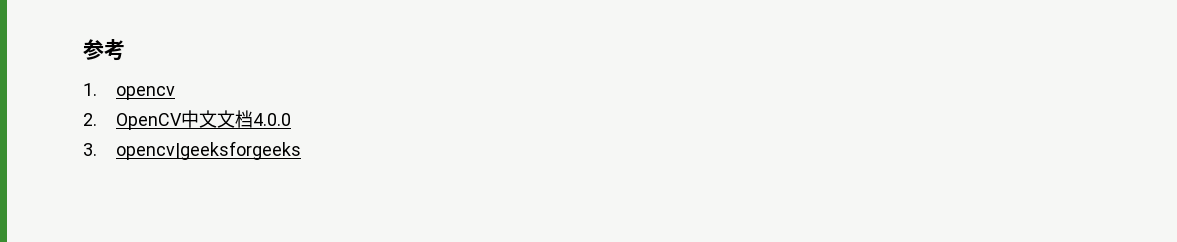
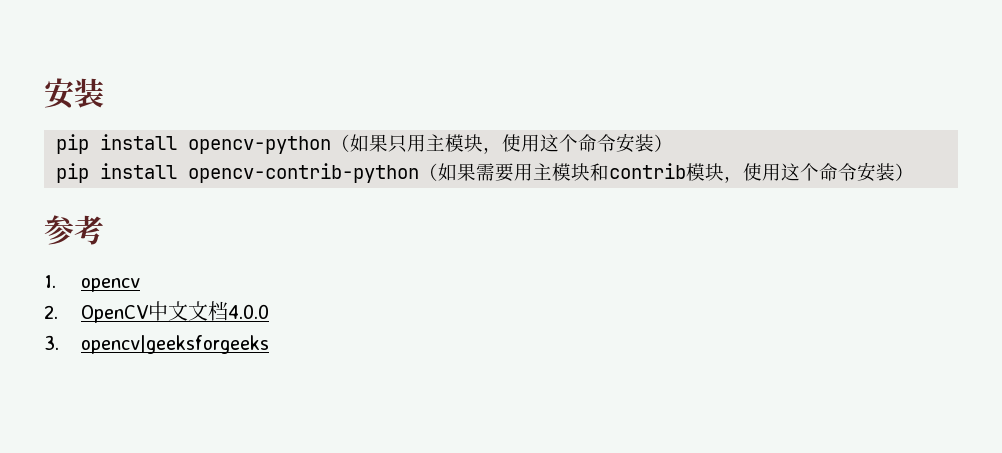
(83, 49) none -> [44,78,104,109] [56,133,673,154] [56,162,914,183] 安装 // pip install opencv-python（如果只用主模块，使用这个命令安装） // pip install opencv-contrib-python（如果需要用主模块和contrib模块，使用这个命令安装） //

